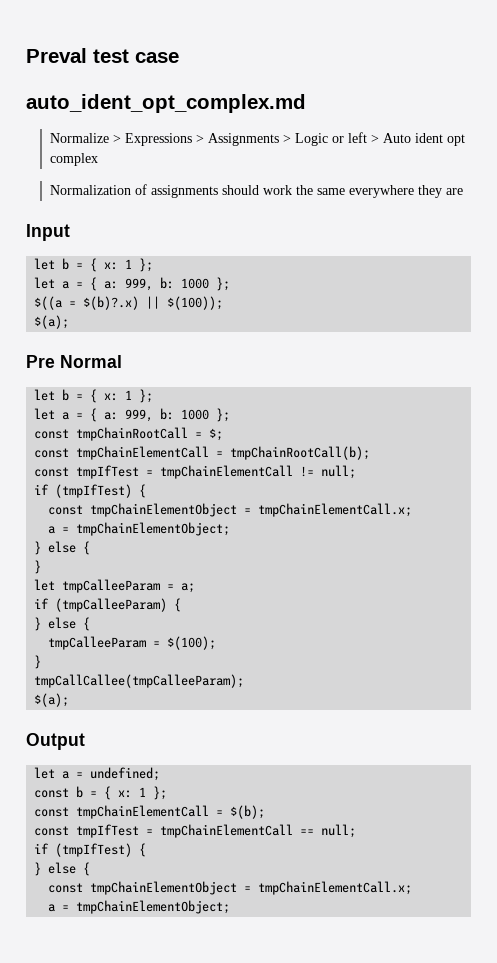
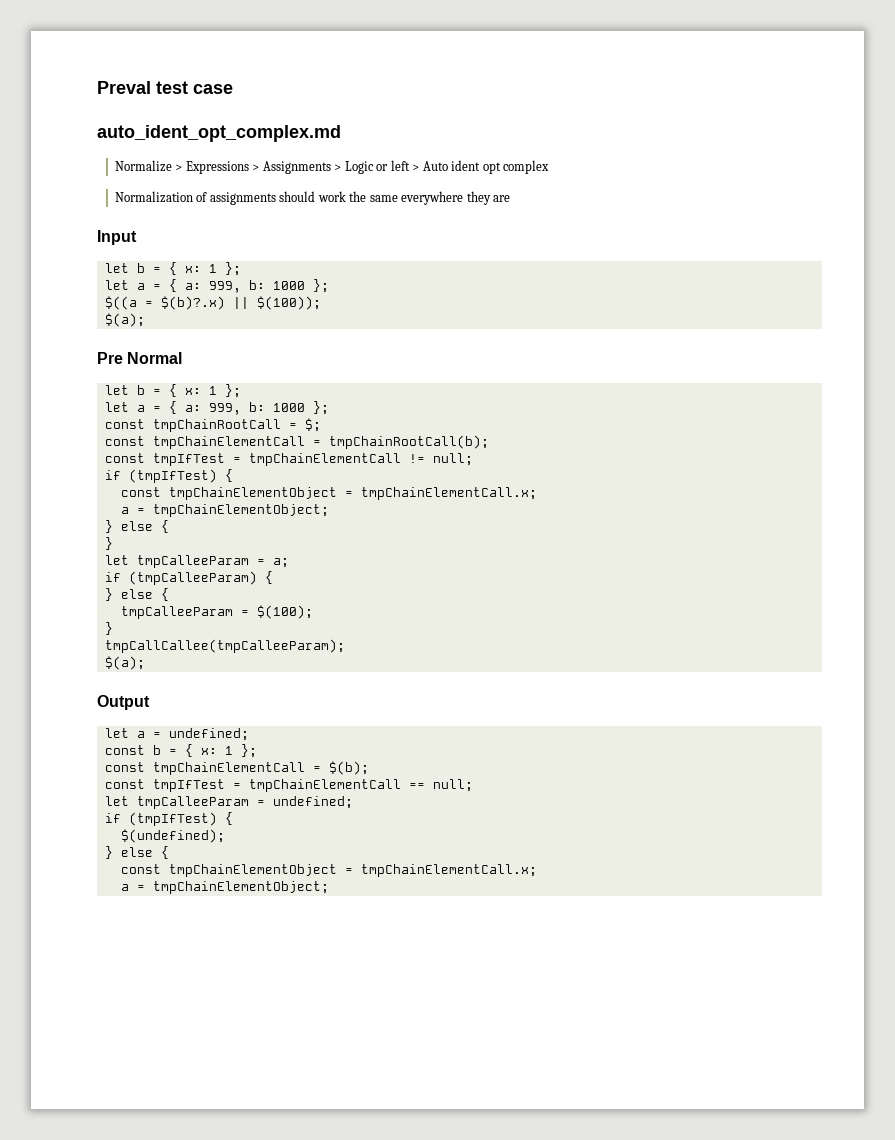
[34,843,147,857] // if (tmpIfTest) { -> [104,796,353,809] [104,812,233,826] [120,829,225,843] // let tmpCalleeParam = undefined; // if (tmpIfTest) { // $(undefined);

